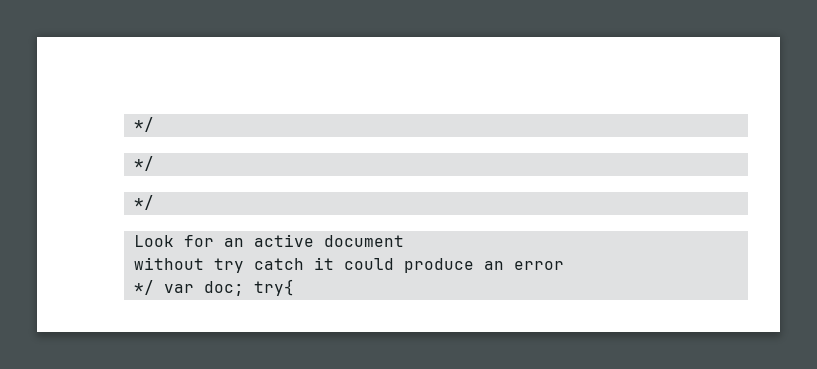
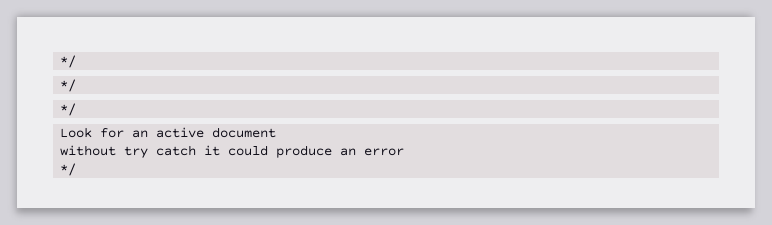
[163,279,294,296] var doc; try{ -> (77, 169) none

